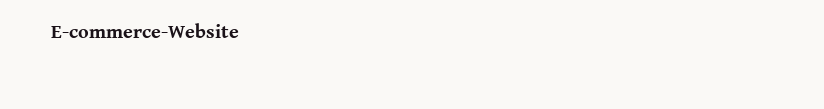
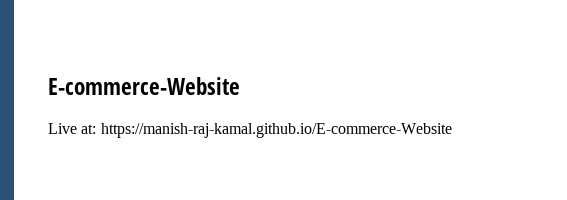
(239, 30) none -> [48,123,452,138] // Live at: https://manish-raj-kamal.github.io/E-commerce-Website

